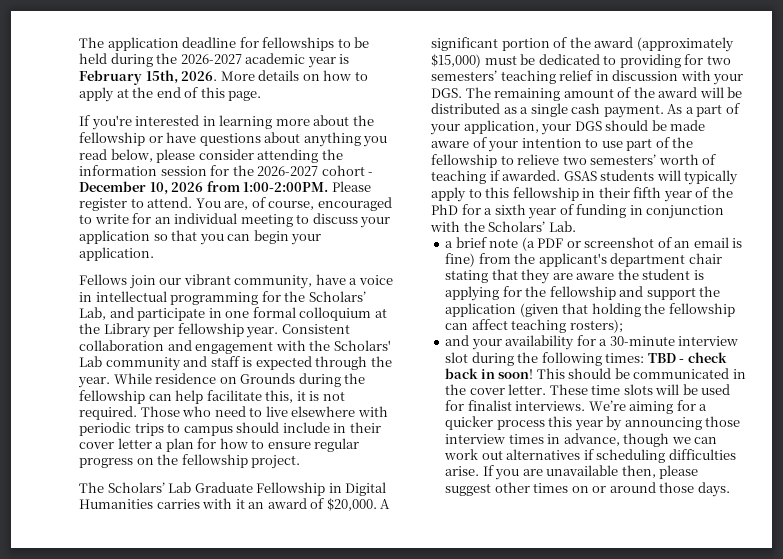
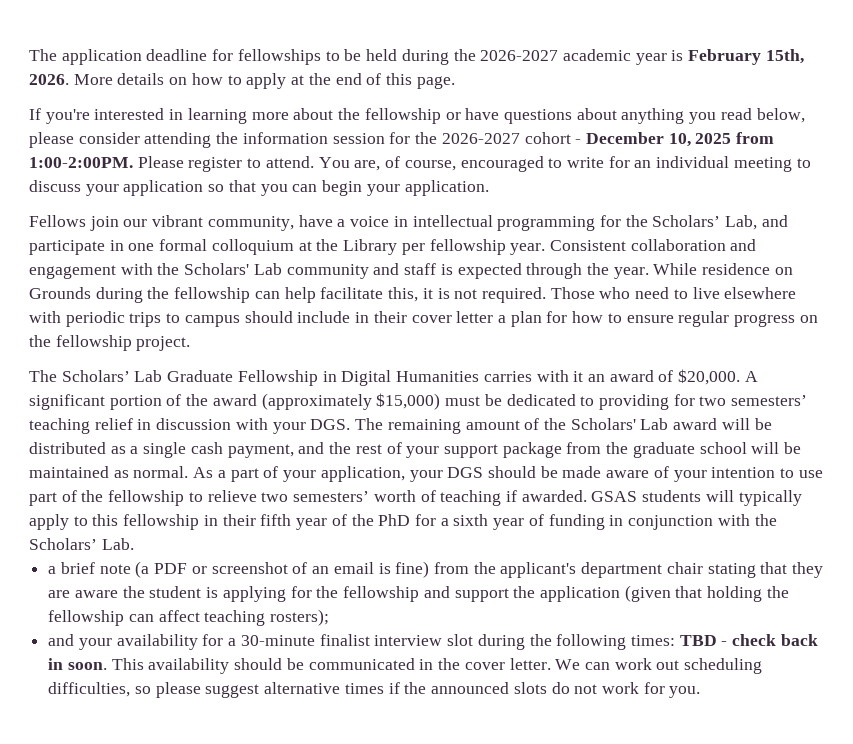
[171,182,204,192] 2026 -> [695,133,732,144] 2025
(655, 92) none -> [570,418,669,430] Scholars' Lab
[603,104,664,118] payment. -> [227,442,802,458] [29,466,189,478] payment, and the rest of your support package from the graduate school will be maintained as normal.
(675, 341) none -> [319,634,370,646] finalist
[498,368,565,379] soon! This -> [67,658,230,674] soon. This availability
[549,384,731,395] [445,400,708,414] [445,416,741,431] [445,433,718,447] [444,449,736,463] [445,465,699,480] [445,482,730,497] These time slots will be used for finalist interviews. We’re aiming for a quicker process this year by announcing those interview times in advance, though we can work out alternatives if scheduling difficulties arise. If you are unavailable then, please suggest other times on or around those days. -> [555,658,763,674] [48,682,701,698] We can work out scheduling difficulties, so please suggest alternative times if the announced slots do not work for you.

